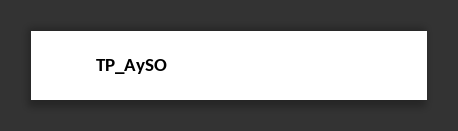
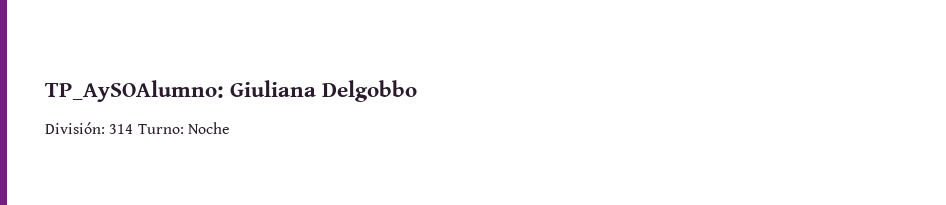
[96,59,167,74] TP_AySO -> [45,80,418,102] [45,122,230,134] TP_AySOAlumno: Giuliana Delgobbo // División: 314 Turno: Noche

